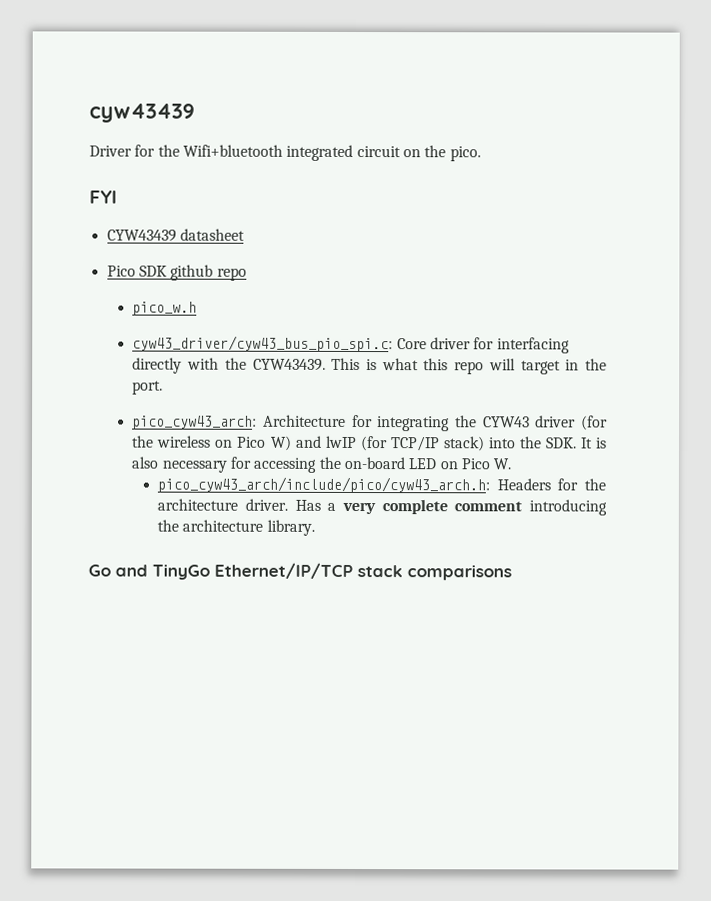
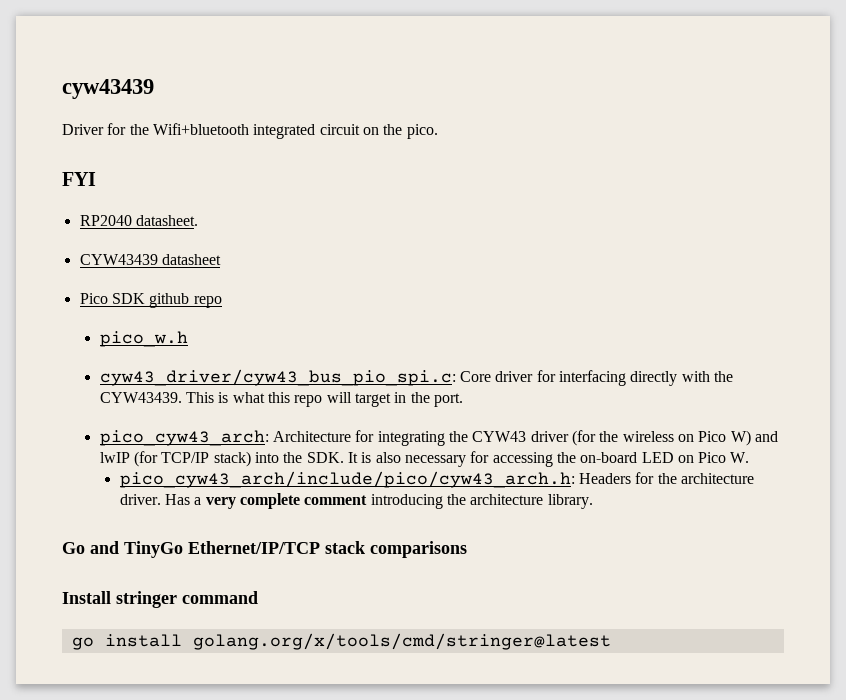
(117, 197) none -> [79,215,198,226] // RP2040 datasheet.
(512, 573) none -> [62,591,258,608] [71,633,611,650] // Install stringer command // go install golang.org/x/tools/cmd/stringer@latest

